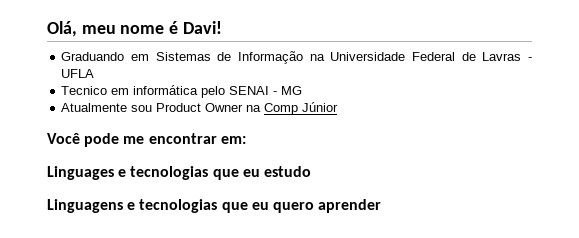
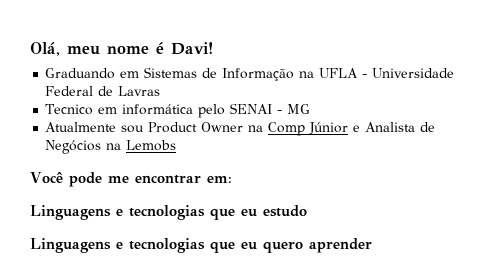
(325, 57) none -> [319,68,368,78] UFLA -
[528,57,532,61] [61,69,95,78] - UFLA -> (161, 91) none
(339, 107) none -> [353,122,436,132] [45,140,177,154] e Analista de Negócios na Lemobs
[47,166,114,180] Linguages -> [30,205,111,220] Linguagens

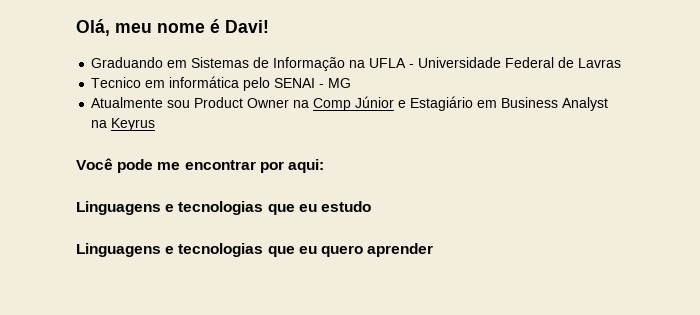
[365,122,436,132] [45,140,177,154] Analista de Negócios na Lemobs -> [410,96,609,111] [91,118,156,131] Estagiário em Business Analyst na Keyrus
[206,176,232,183] em: -> [259,159,324,173] por aqui:

